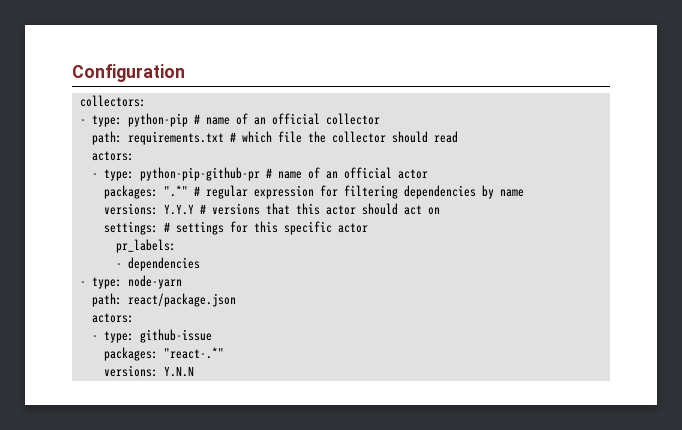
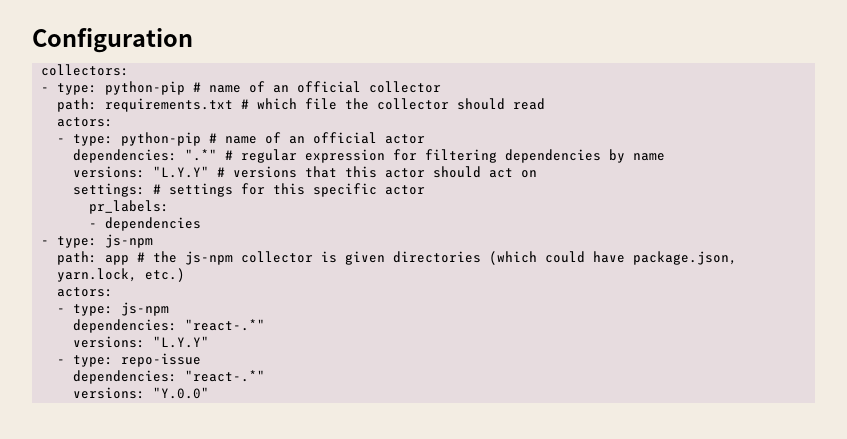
[139,167,260,181] python-pip-github-pr -> [120,132,201,146] python-pip
[103,185,158,199] packages: -> [72,149,177,163] dependencies:
[163,204,194,215] Y.Y.Y -> [152,166,209,178] "L.Y.Y"
[127,275,182,289] [91,293,236,307] [91,313,134,323] [91,329,212,343] [103,347,224,361] [103,365,194,377] node-yarn // path: react/package.json // actors: // - type: github-issue // packages: "react-.*" // versions: Y.N.N -> [104,234,153,248] [56,251,737,265] [56,268,185,282] [56,287,113,297] [56,302,169,316] [72,319,265,333] [72,336,209,348] [56,353,201,367] [72,370,265,384] [72,387,209,399] js-npm // path: app # the js-npm collector is given directories (which could have package.json, yarn.lock, etc.) // actors: // - type: js-npm // dependencies: "react-.*" // versions: "L.Y.Y" // - type: repo-issue // dependencies: "react-.*" // versions: "Y.0.0"

